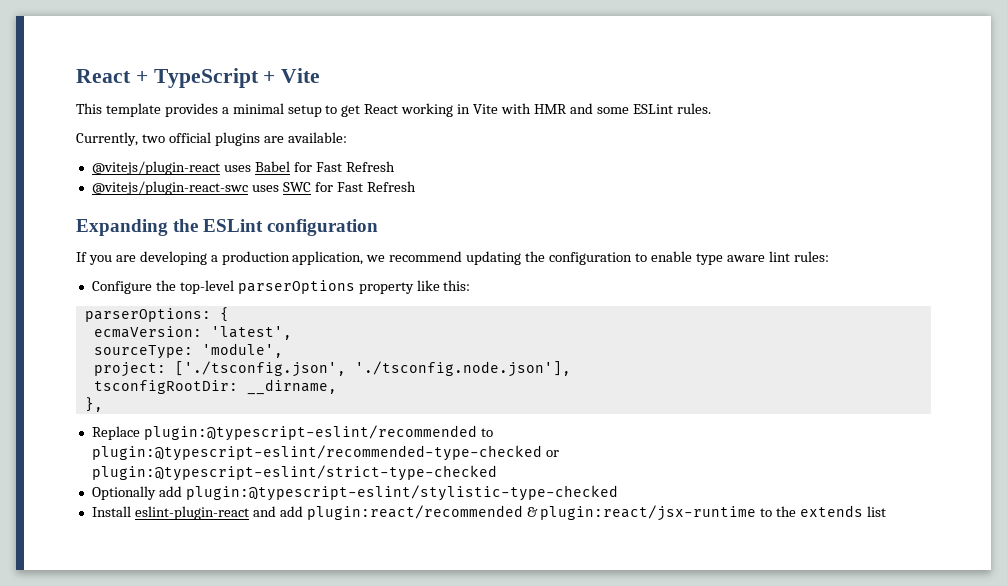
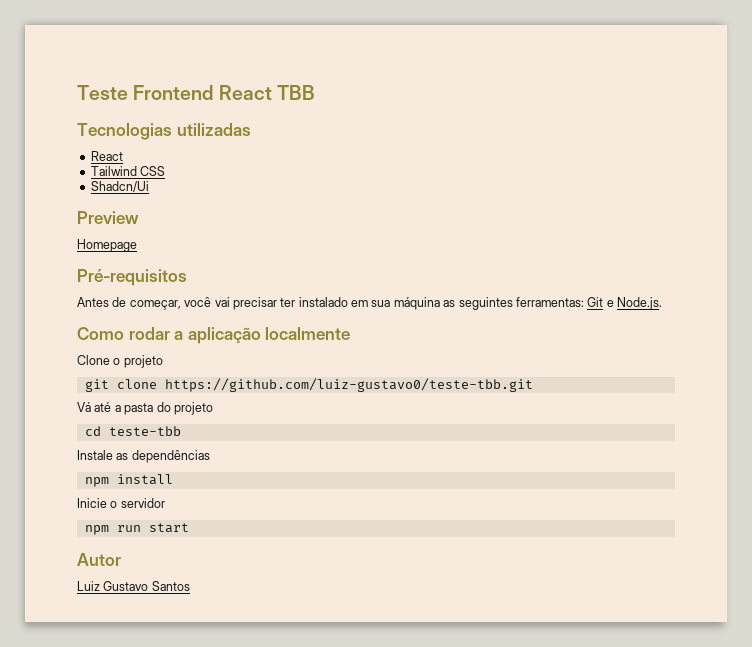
[76,68,321,88] [76,103,711,117] [76,132,347,146] [91,161,395,175] [91,181,416,195] [76,219,379,236] [76,251,829,265] [91,280,471,294] [84,307,229,322] [93,326,292,340] [93,343,283,359] [93,361,571,377] [93,379,337,395] [84,397,103,412] [91,425,493,441] [91,445,559,461] [91,465,497,481] [91,485,618,501] [91,505,887,521] React + TypeScript + Vite // This template provides a minimal setup to get React working in Vite with HMR and some ESLint rules. // Currently, two official plugins are available: // @vitejs/plugin-react uses Babel for Fast Refresh // @vitejs/plugin-react-swc uses SWC for Fast Refresh // Expanding the ESLint configuration // If you are developing a production application, we recommend updating the configuration to enable type aware lint rules: // Configure the top-level parserOptions property like this: // parserOptions: { // ecmaVersion: 'latest', // sourceType: 'module', // project: ['./tsconfig.json', './tsconfig.node.json'], // tsconfigRootDir: __dirname, // }, // Replace plugin:@typescript-eslint/recommended to plugin:@typescript-eslint/recommended-type-checked or plugin:@typescript-eslint/strict-type-checked // Optionally add plugin:@typescript-eslint/stylistic-type-checked // Install eslint-plugin-react and add plugin:react/recommended & plugin:react/jsx-runtime to the extends list -> [77,85,315,100] [77,123,251,140] [90,151,123,161] [90,166,166,176] [90,181,149,192] [77,211,139,224] [77,239,137,252] [77,269,187,286] [77,297,662,310] [77,327,351,344] [77,355,163,368] [84,378,533,392] [77,402,213,415] [84,426,181,436] [77,450,210,463] [84,474,173,487] [77,498,165,508] [84,523,189,535] [77,553,121,566] [77,581,190,591] Teste Frontend React TBB // Tecnologias utilizadas // React // Tailwind CSS // Shadcn/Ui // Preview // Homepage // Pré-requisitos // Antes de começar, você vai precisar ter instalado em sua máquina as seguintes ferramentas: Git e Node.js. // Como rodar a aplicação localmente // Clone o projeto // git clone https://github.com/luiz-gustavo0/teste-tbb.git // Vá até a pasta do projeto // cd teste-tbb // Instale as dependências // npm install // Inicie o servidor // npm run start // Autor // Luiz Gustavo Santos

